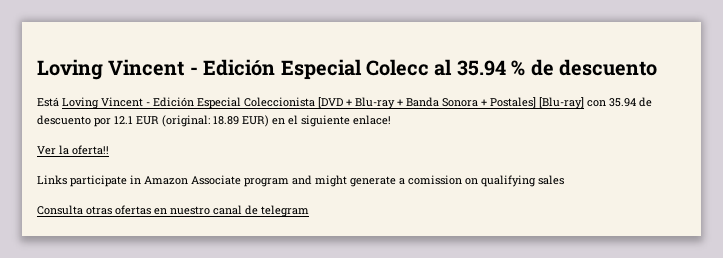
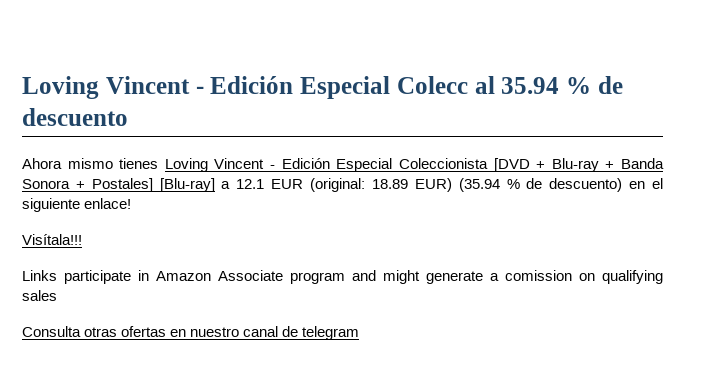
[37,97,59,107] Está -> [22,158,159,169] Ahora mismo tienes
[587,97,652,107] [37,115,111,127] con 35.94 de descuento por -> [221,181,231,189] a
(269, 121) none -> [458,178,623,192] (35.94 % de descuento)
[37,145,109,155] Ver la oferta!! -> [22,234,82,245] Visítala!!!

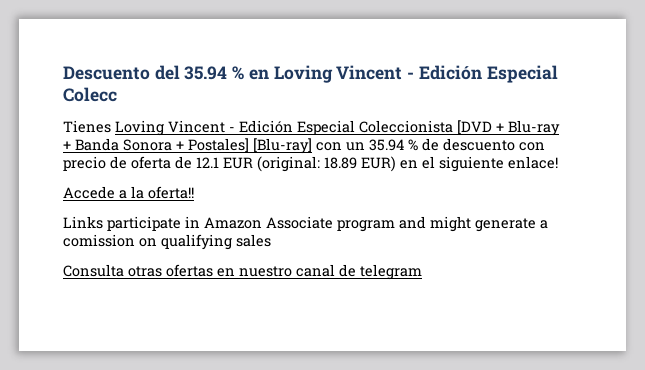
(22, 87) none -> [63,65,269,80] Descuento del 35.94 % en
[474,76,623,94] [22,108,128,126] [22,158,159,169] al 35.94 % de descuento // Ahora mismo tienes -> [63,120,111,133] // Tienes
[221,181,231,189] a -> [316,138,545,151] [63,156,192,171] con un 35.94 % de descuento con precio de oferta de
[458,178,623,192] (35.94 % de descuento) -> (396, 164) none
[22,234,82,245] Visítala!!! -> [63,186,194,199] Accede a la oferta!!

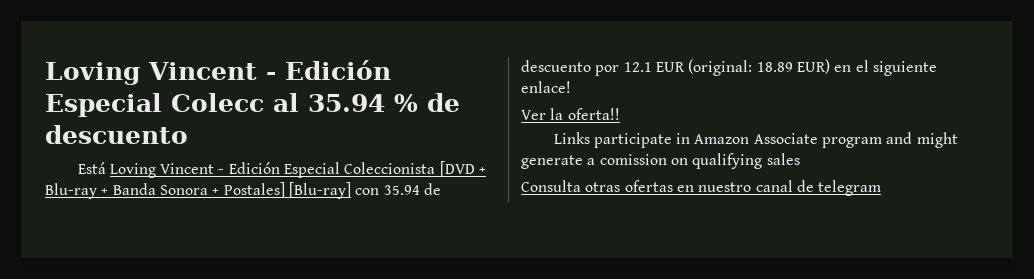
[63,65,269,80] Descuento del 35.94 % en -> (45, 73) none
[63,120,111,133] // Tienes -> [273,93,460,112] [45,125,188,144] [77,162,106,174] al 35.94 % de descuento // Está
[346,138,545,151] [63,156,192,171] un 35.94 % de descuento con precio de oferta de -> [383,183,441,195] [521,60,620,76] 35.94 de descuento por
[63,186,127,199] Accede a -> [521,110,546,120] Ver

